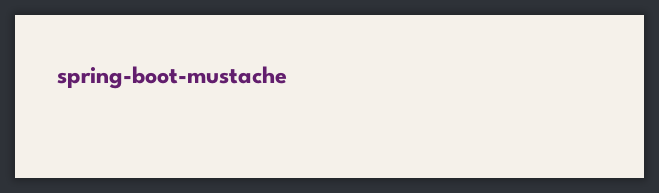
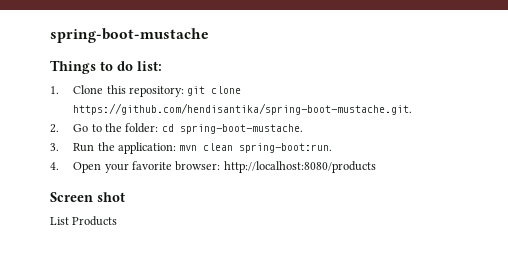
(287, 77) none -> [50,60,162,74] [50,85,242,97] [73,103,413,115] [50,123,303,134] [50,142,333,154] [50,161,376,173] [50,192,125,202] [50,216,118,226] // Things to do list: // 1. Clone this repository: git clone https://github.com/hendisantika/spring-boot-mustache.git. // 2. Go to the folder: cd spring-boot-mustache. // 3. Run the application: mvn clean spring-boot:run. // 4. Open your favorite browser: http://localhost:8080/products // Screen shot // List Products

